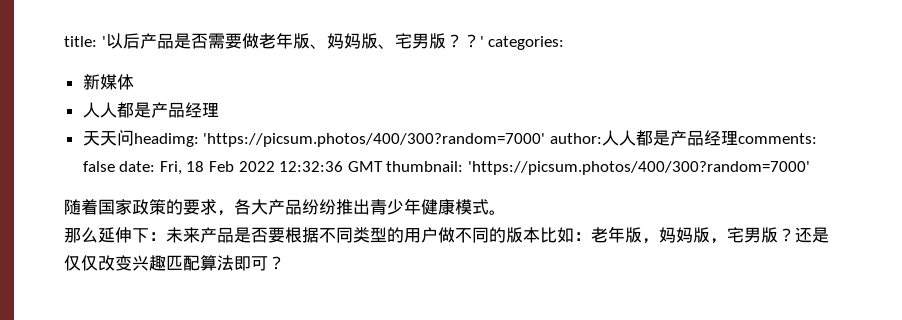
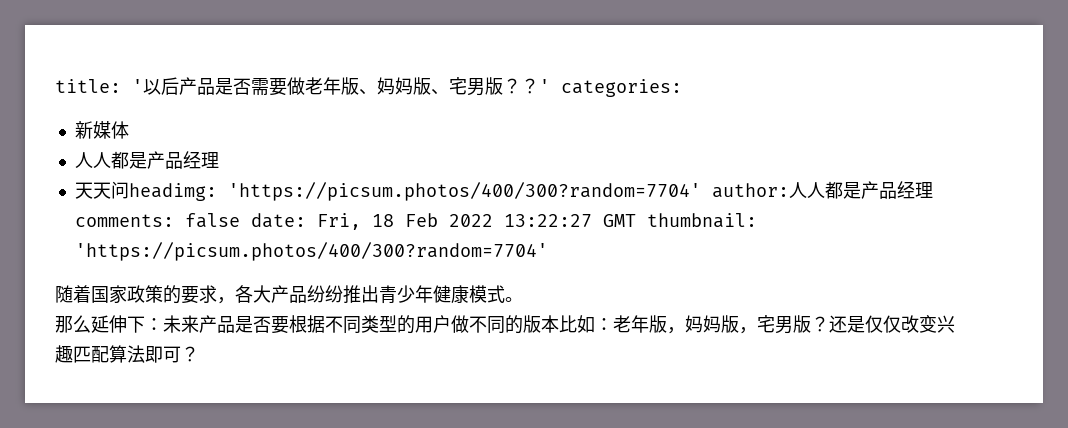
[203,133,546,147] 'https://picsum.photos/400/300?random=7000' -> [227,182,701,201] 'https://picsum.photos/400/300?random=7704'
[279,161,344,172] 12:32:36 -> [503,214,592,227] 13:22:27
[468,161,811,175] 'https://picsum.photos/400/300?random=7000' -> [74,242,548,261] 'https://picsum.photos/400/300?random=7704'

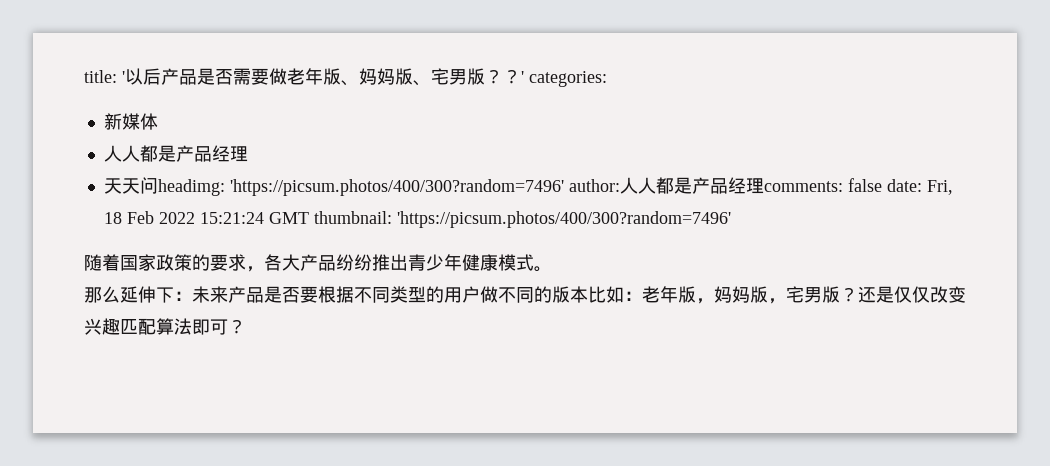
[227,182,701,201] 'https://picsum.photos/400/300?random=7704' -> [229,179,564,196] 'https://picsum.photos/400/300?random=7496'
[503,214,592,227] 13:22:27 -> [199,212,264,224] 15:21:24
[74,242,548,261] 'https://picsum.photos/400/300?random=7704' -> [396,211,731,228] 'https://picsum.photos/400/300?random=7496'

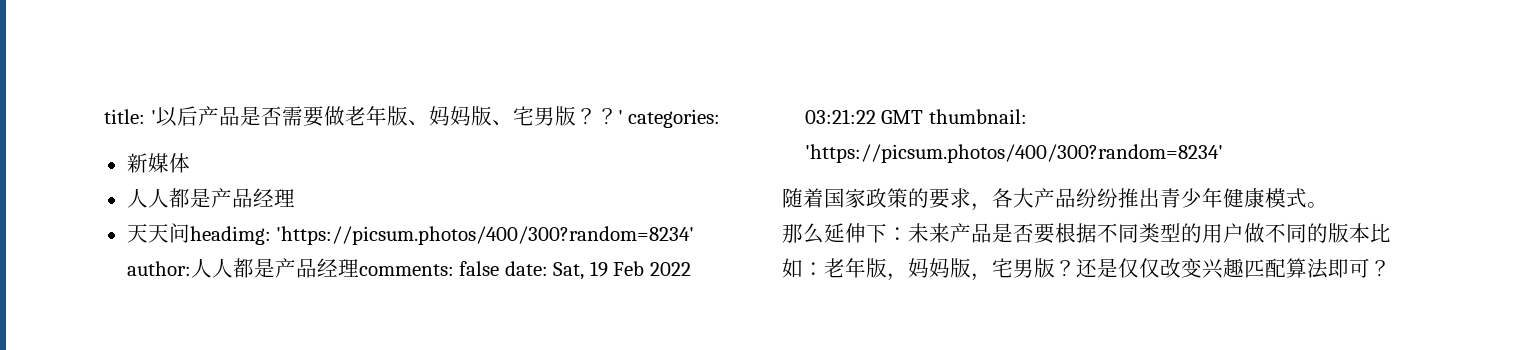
[229,179,564,196] 'https://picsum.photos/400/300?random=7496' -> [276,226,695,245] 'https://picsum.photos/400/300?random=8234'
[926,180,953,195] [103,212,122,224] Fri, 18 -> [553,261,608,280] Sat, 19
[199,212,264,224] 15:21:24 -> [804,109,876,124] 03:21:22
[396,211,731,228] 'https://picsum.photos/400/300?random=7496' -> [804,144,1223,163] 'https://picsum.photos/400/300?random=8234'

